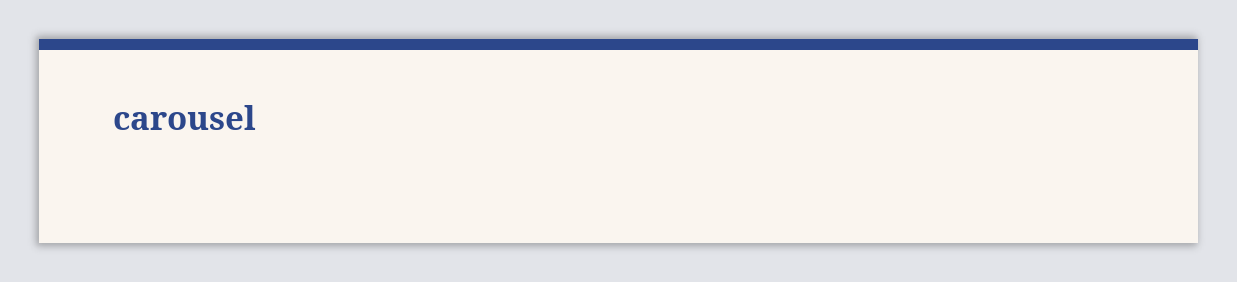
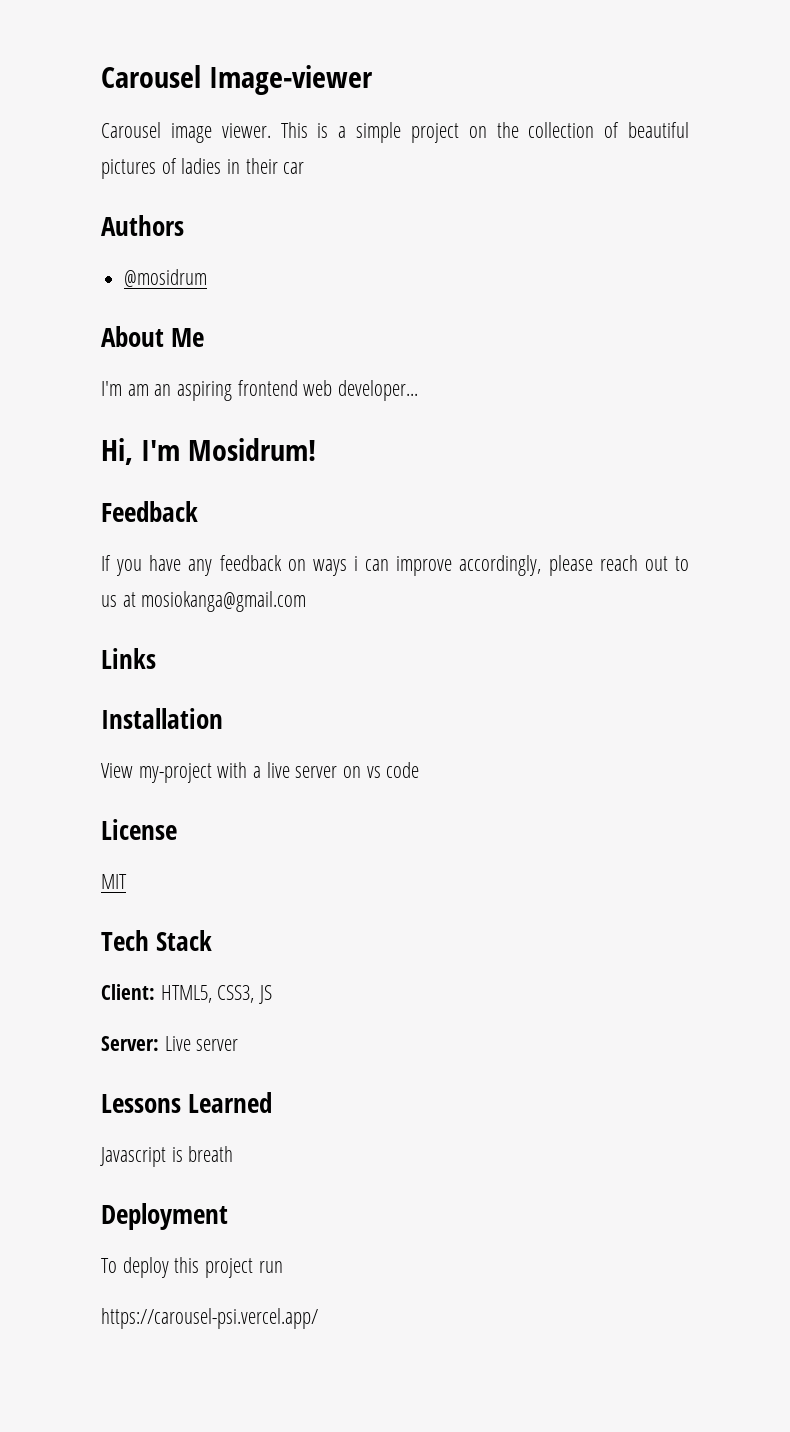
[113,105,256,130] carousel -> [101,65,373,95] [101,122,689,143] [101,158,305,179] [101,215,184,236] [124,269,208,287] [101,326,205,347] [101,380,419,401] [101,438,316,465] [101,501,198,522] [101,555,689,576] [101,591,307,612] [101,648,156,669] [101,708,223,729] [101,762,420,783] [101,819,177,840] [101,874,127,889] [101,930,213,951] [101,984,273,1004] [101,1036,239,1051] [101,1092,273,1113] [100,1146,234,1167] [101,1203,228,1230] [101,1257,283,1278] [101,1308,318,1329] Carousel Image-viewer // Carousel image viewer. This is a simple project on the collection of beautiful pictures of ladies in their car // Authors // @mosidrum // About Me // I'm am an aspiring frontend web developer... // Hi, I'm Mosidrum! // Feedback // If you have any feedback on ways i can improve accordingly, please reach out to us at mosiokanga@gmail.com // Links // Installation // View my-project with a live server on vs code // License // MIT // Tech Stack // Client: HTML5, CSS3, JS // Server: Live server // Lessons Learned // Javascript is breath // Deployment // To deploy this project run // https://carousel-psi.vercel.app/

